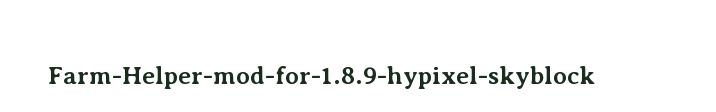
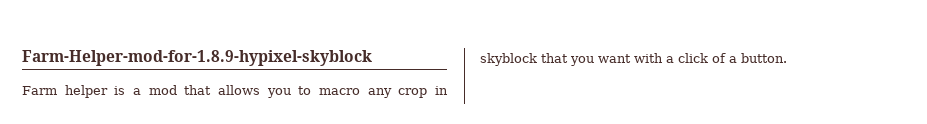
(595, 77) none -> [22,85,449,98] [480,53,787,66] // Farm helper is a mod that allows you to macro any crop in skyblock that you want with a click of a button.

